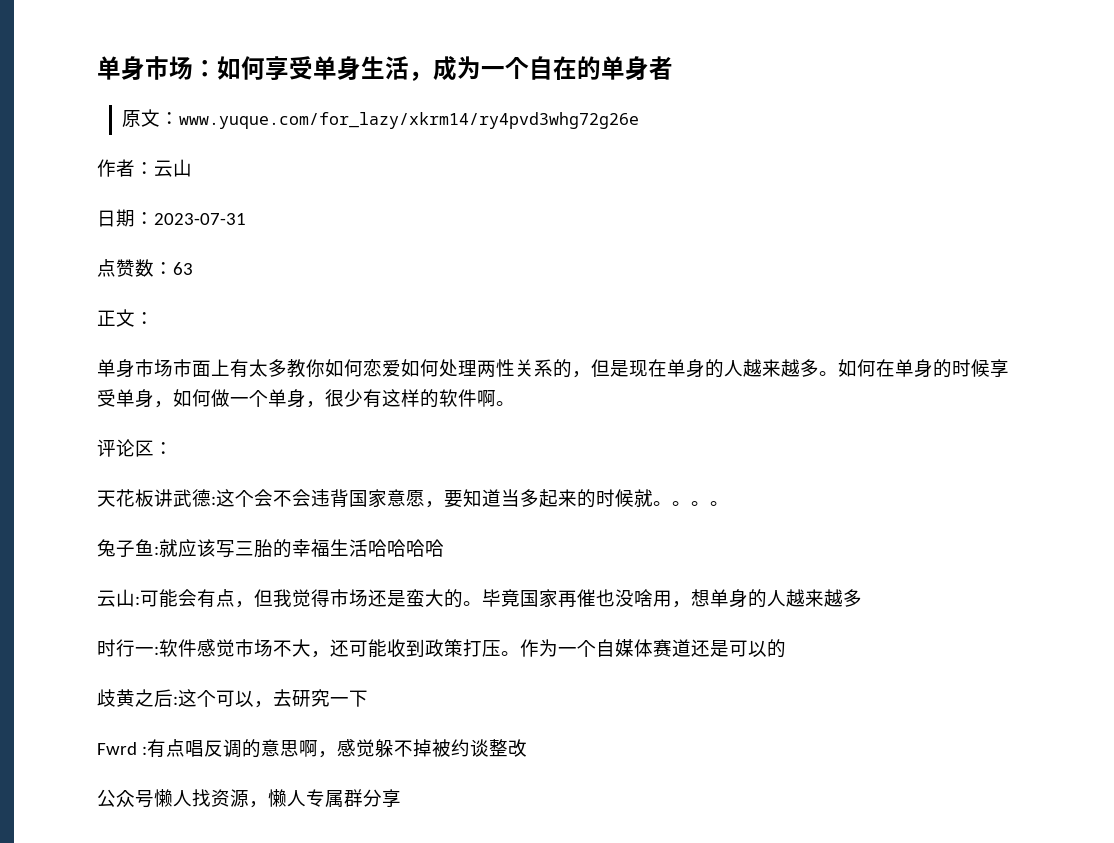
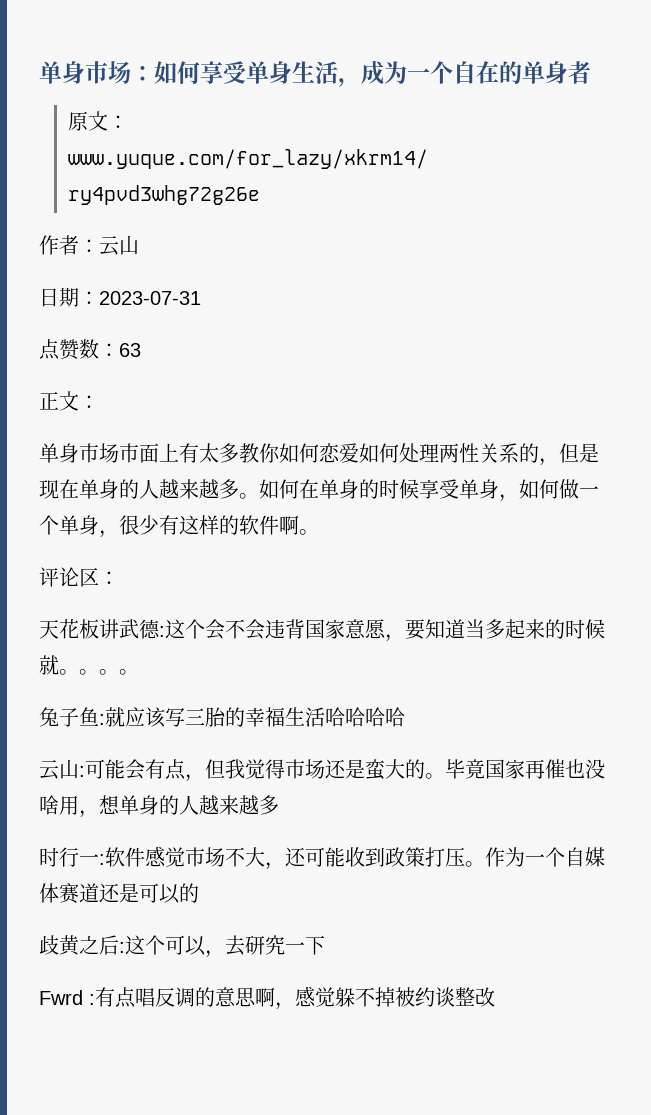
[97,789,401,808] // 公众号懒人找资源，懒人专属群分享 -> (495, 997) none

